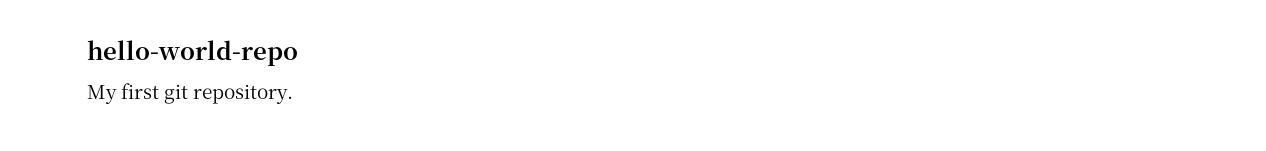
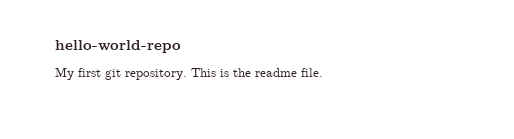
(294, 94) none -> [191,68,323,77] This is the readme file.

